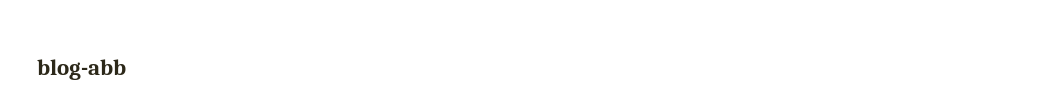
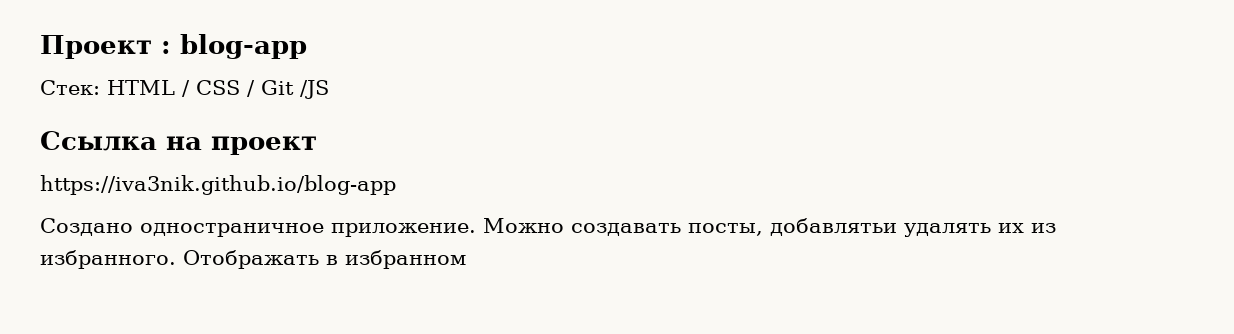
[37,59,126,80] blog-abb -> [40,34,307,59] [40,80,329,99] [40,131,317,155] [40,175,396,195] [40,218,1056,237] [40,250,466,269] Проект : blog-app // Cтек: HTML / CSS / Git /JS // Ссылка на проект // https://iva3nik.github.io/blog-app // Создано одностраничное приложение. Можно создавать посты, добавлятьи удалять их из избранного. Отображать в избранном

